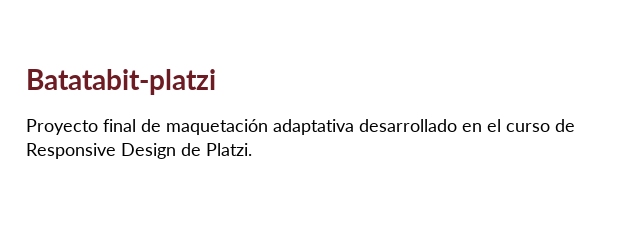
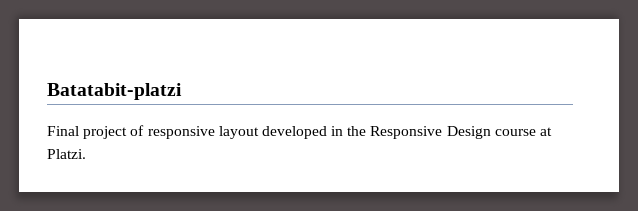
[26,119,575,135] [26,143,201,159] Proyecto final de maquetación adaptativa desarrollado en el curso de Responsive Design de -> [47,125,553,139] Final project of responsive layout developed in the Responsive Design course at

